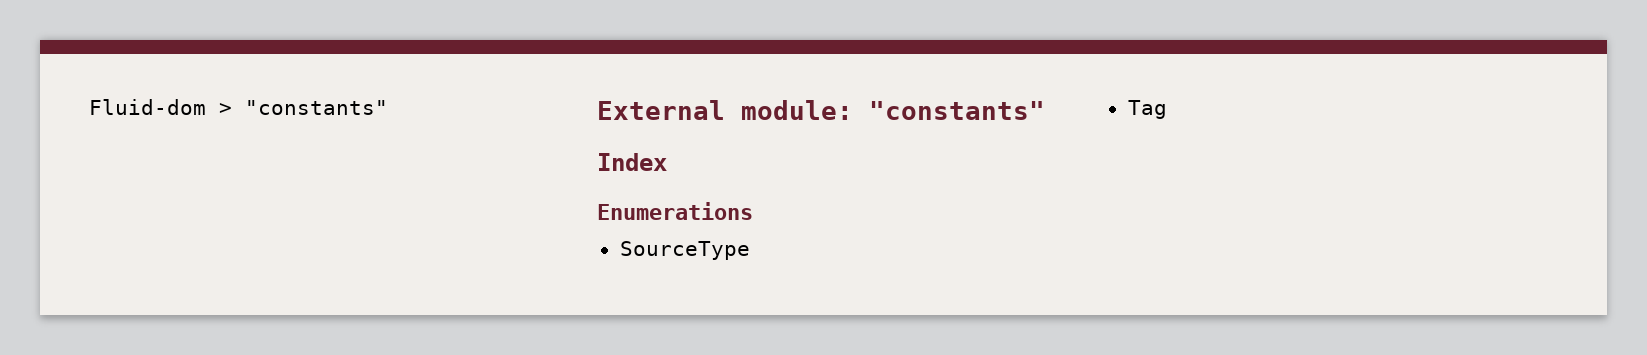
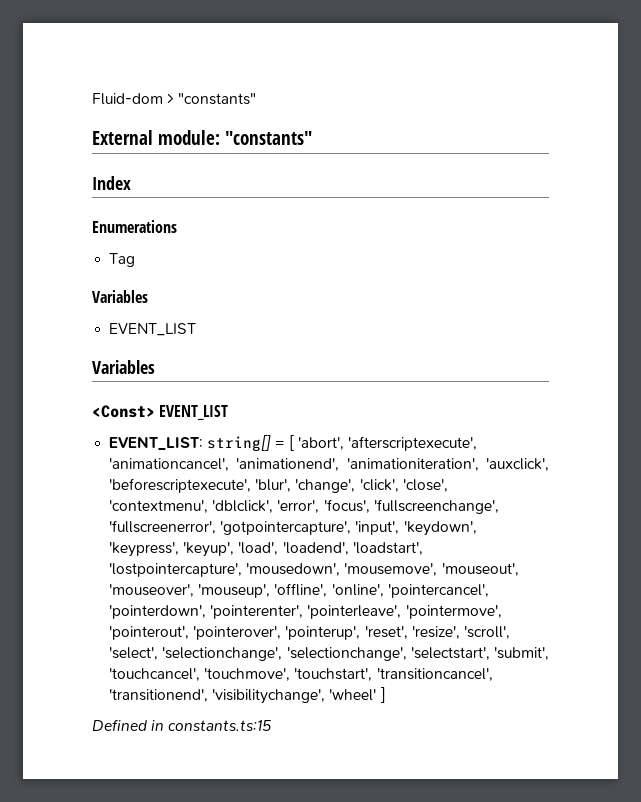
[619,241,750,260] [1127,100,1167,119] SourceType // Tag -> [109,253,136,267] [92,290,148,303] [109,323,197,336] [92,360,155,374] [92,405,229,420] [109,435,477,452] [109,458,549,471] [109,478,448,493] [109,499,499,514] [109,520,477,536] [109,542,423,557] [109,563,519,577] [109,583,489,598] [109,605,502,619] [109,626,510,640] [109,647,549,661] [109,668,493,681] [109,687,386,704] [92,719,272,731] Tag // Variables // EVENT_LIST // Variables // <Const> EVENT_LIST // EVENT_LIST: string[] = [ 'abort', 'afterscriptexecute', 'animationcancel', 'animationend', 'animationiteration', 'auxclick', 'beforescriptexecute', 'blur', 'change', 'click', 'close', 'contextmenu', 'dblclick', 'error', 'focus', 'fullscreenchange', 'fullscreenerror', 'gotpointercapture', 'input', 'keydown', 'keypress', 'keyup', 'load', 'loadend', 'loadstart', 'lostpointercapture', 'mousedown', 'mousemove', 'mouseout', 'mouseover', 'mouseup', 'offline', 'online', 'pointercancel', 'pointerdown', 'pointerenter', 'pointerleave', 'pointermove', 'pointerout', 'pointerover', 'pointerup', 'reset', 'resize', 'scroll', 'select', 'selectionchange', 'selectionchange', 'selectstart', 'submit', 'touchcancel', 'touchmove', 'touchstart', 'transitioncancel', 'transitionend', 'visibilitychange', 'wheel' ] // Defined in constants.ts:15

